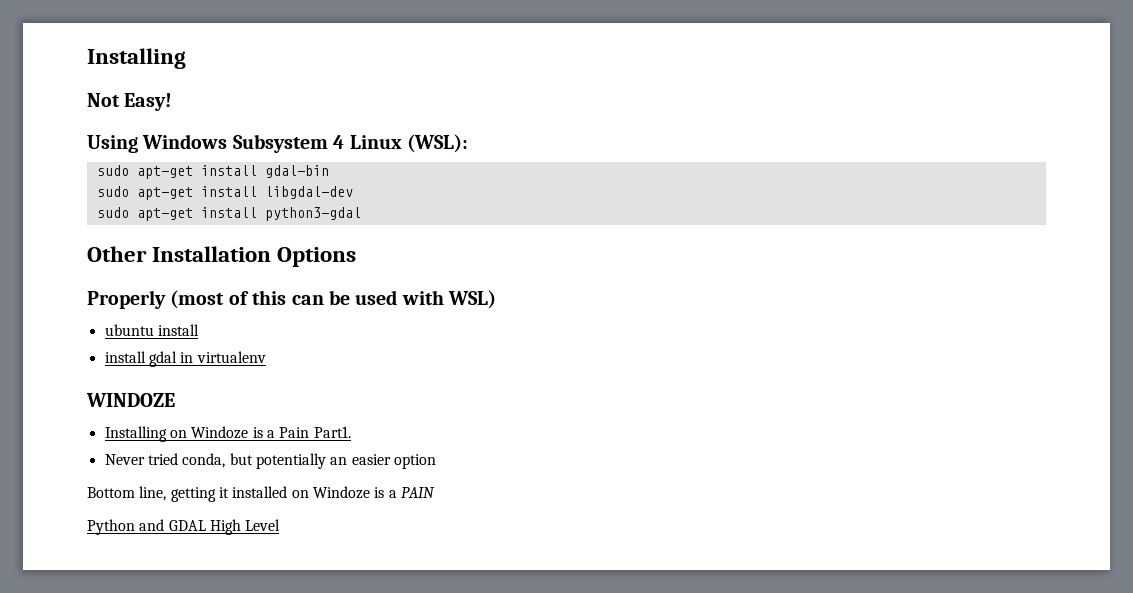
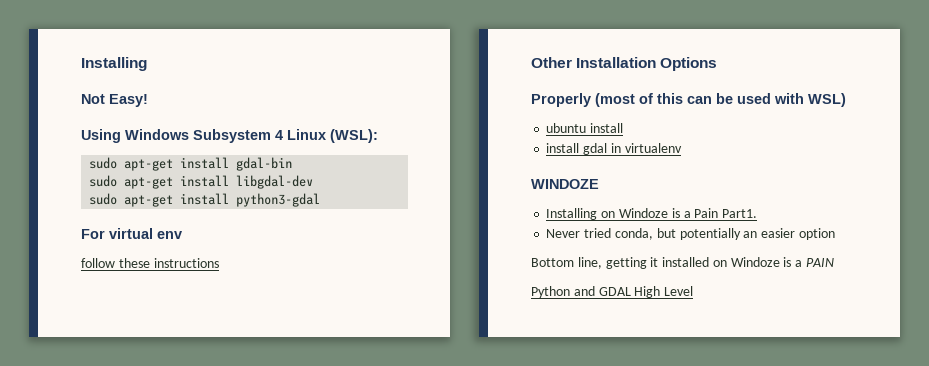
(361, 214) none -> [81,228,182,239] [81,258,219,268] // For virtual env // follow these instructions

